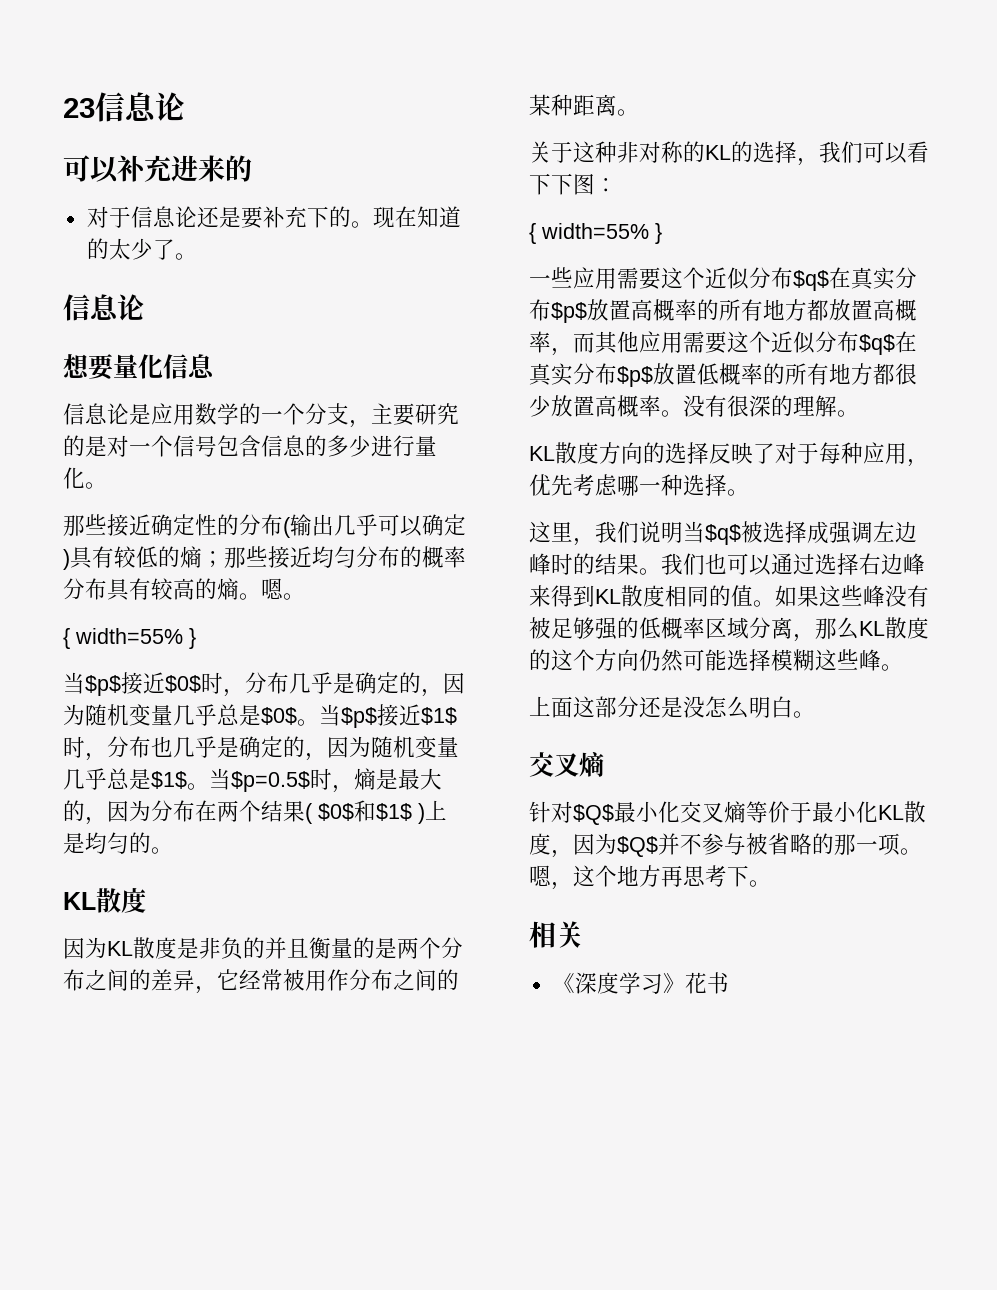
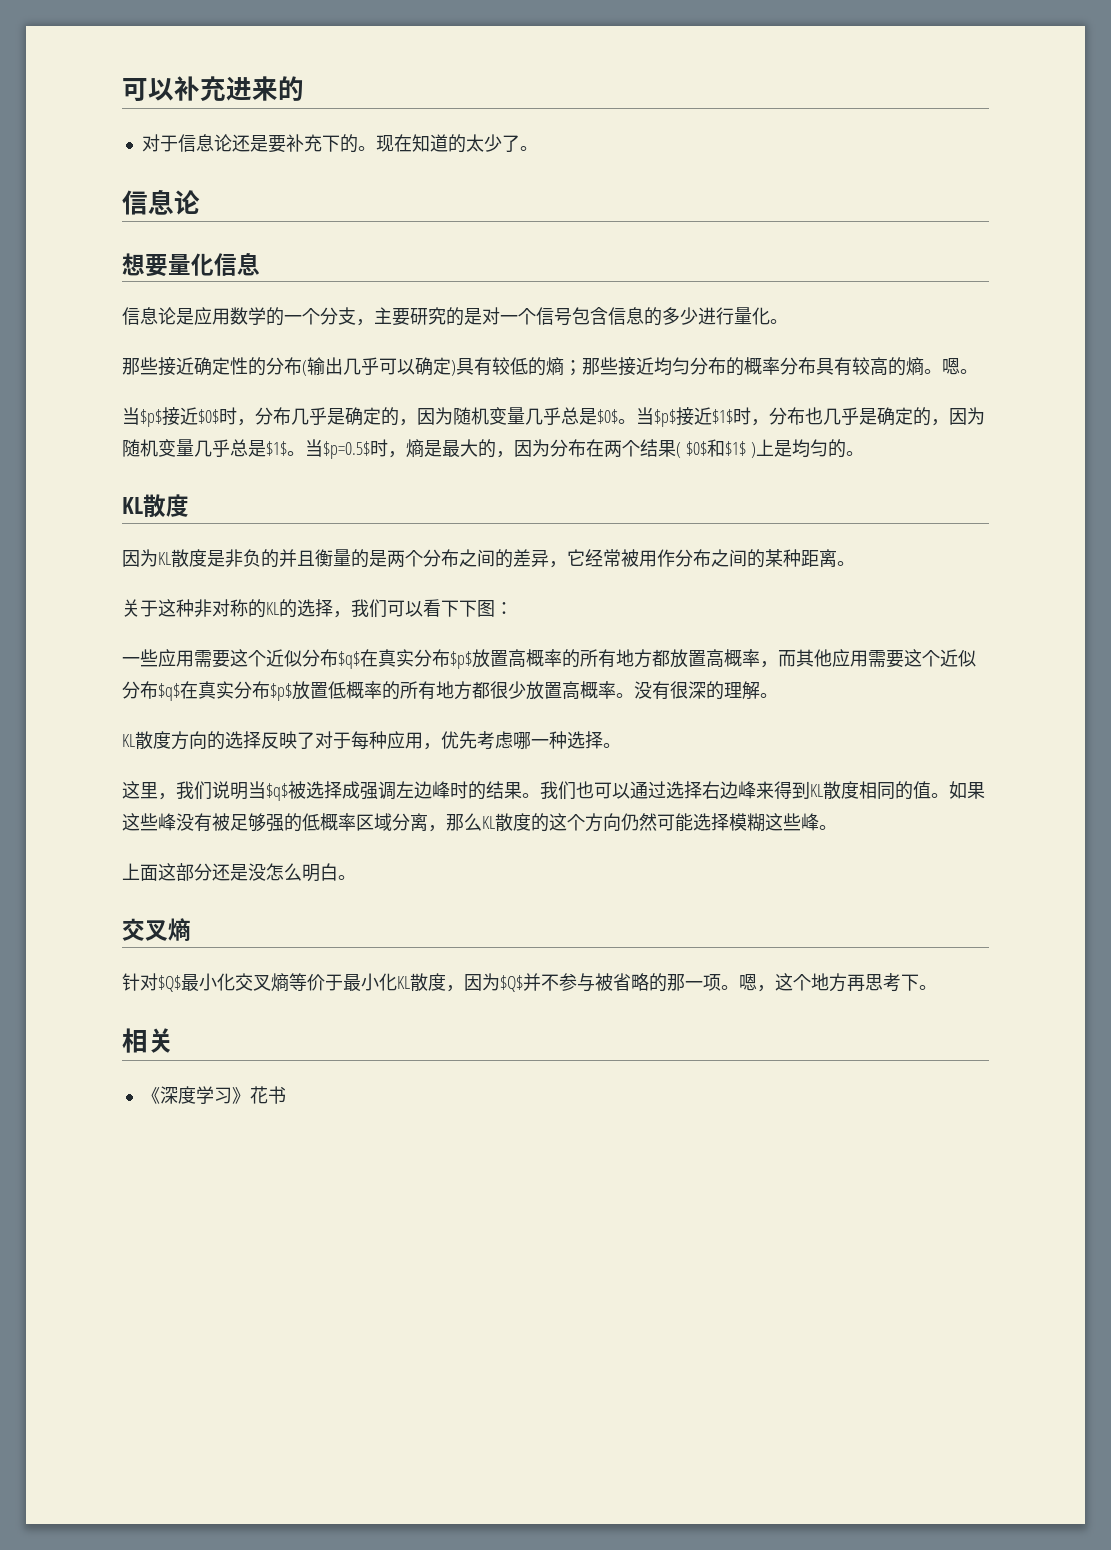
[63,92,185,122] 23信息论 // -> (122, 89) none
[63,628,196,649] // { width=55% } -> (978, 371) none
[529,223,662,244] // { width=55% } -> (513, 608) none

